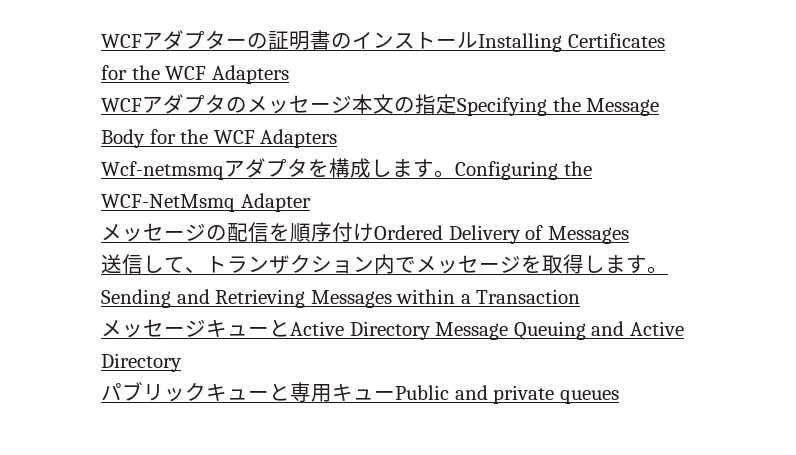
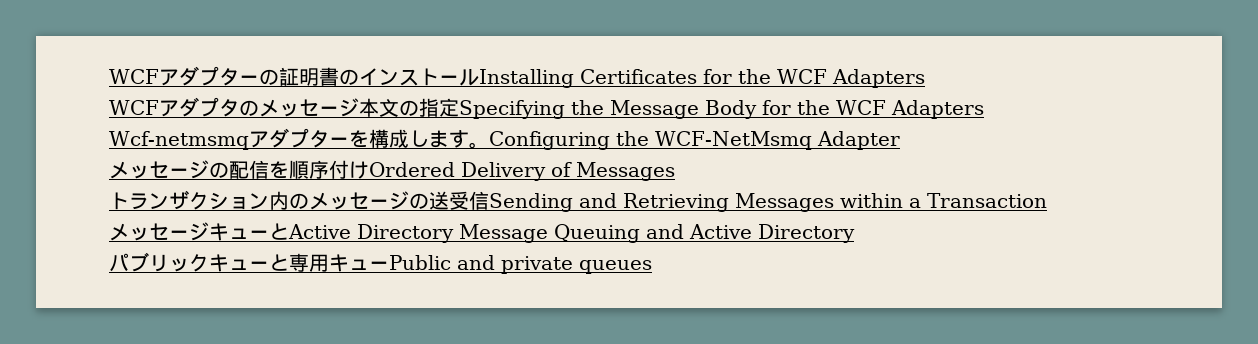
(308, 167) none -> [328,137,349,146] ー
[101,254,206,274] 送信して、 -> (675, 171) none
[395,254,668,274] でメッセージを取得します。 -> [289,191,489,210] のメッセージの送受信

